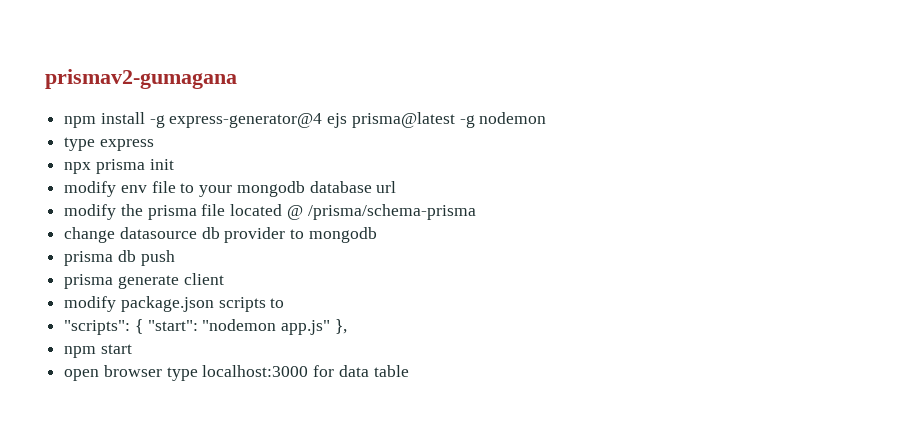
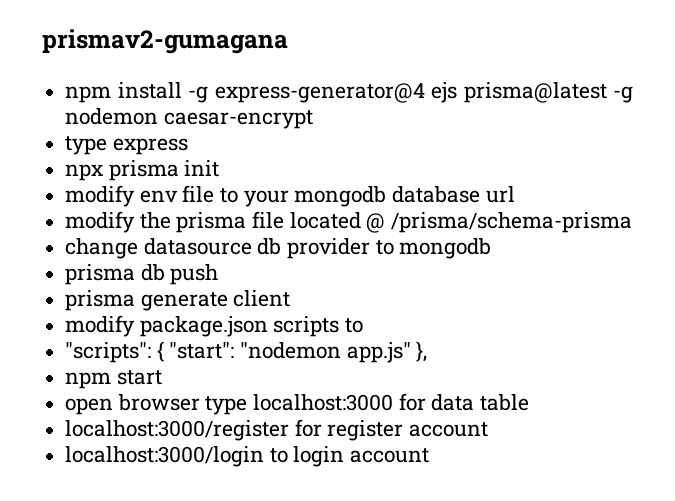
(547, 118) none -> [163,110,313,129] caesar-encrypt
(409, 371) none -> [65,419,489,441] [65,446,430,467] // localhost:3000/register for register account // localhost:3000/login to login account

